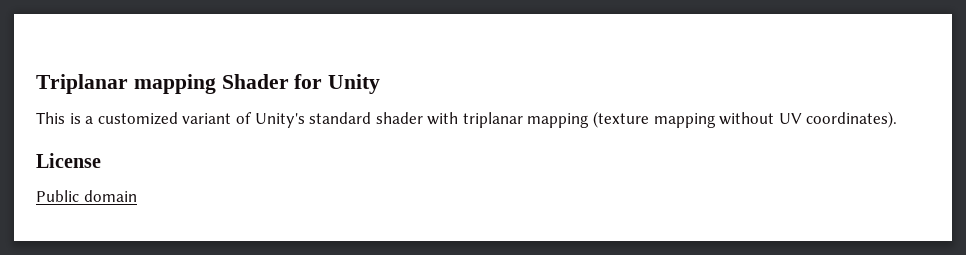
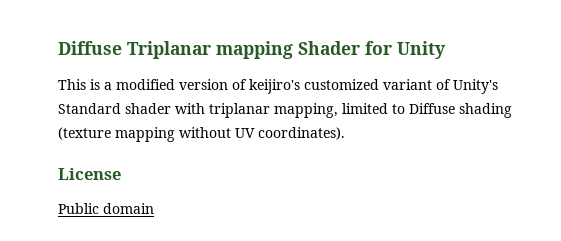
(36, 84) none -> [58,41,122,55] Diffuse
(94, 120) none -> [116,79,300,94] modified version of keijiro's
[309,112,372,124] standard -> [58,103,121,114] Standard
[527,113,590,128] mapping -> [274,103,512,118] mapping, limited to Diffuse shading

